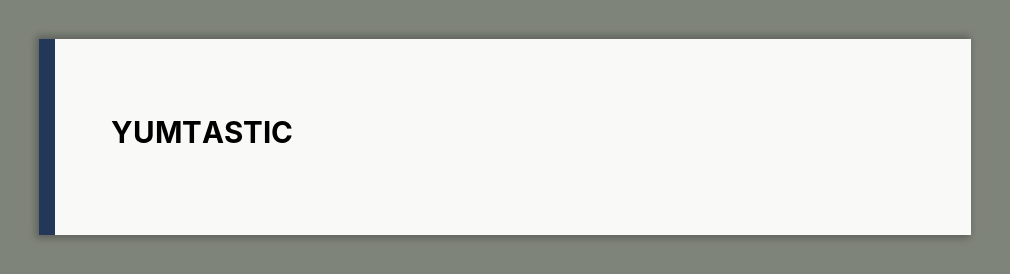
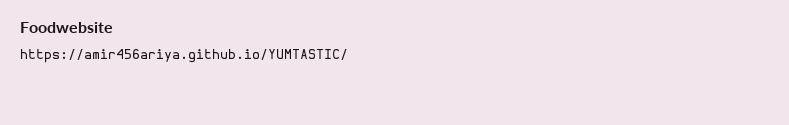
[111,121,293,143] YUMTASTIC -> [20,22,113,33] [20,49,348,63] Foodwebsite // https://amir456ariya.github.io/YUMTASTIC/

